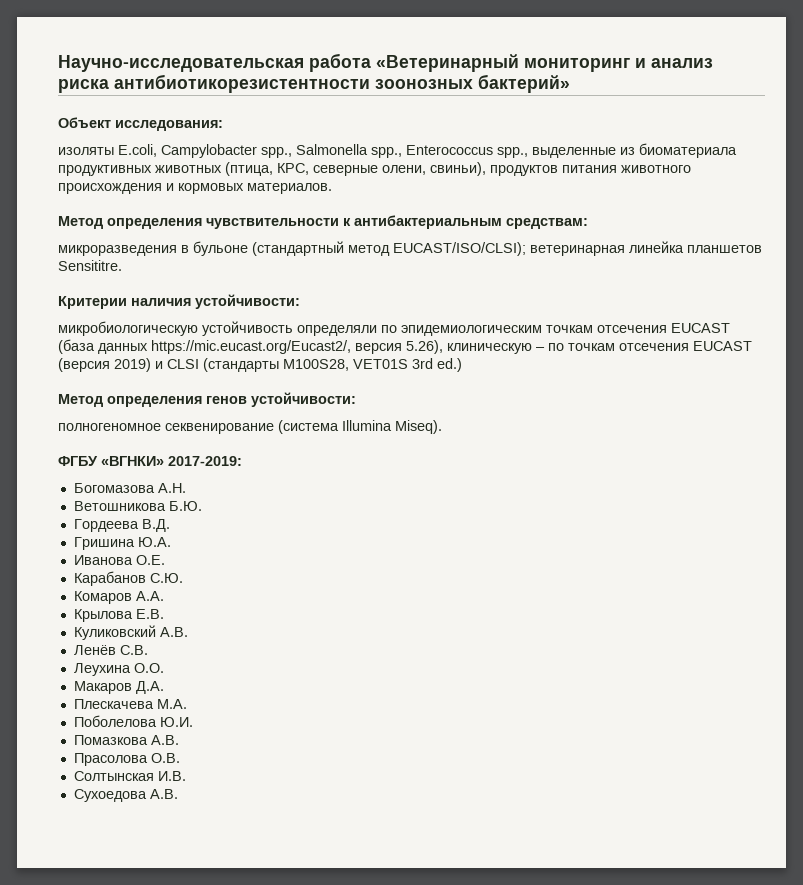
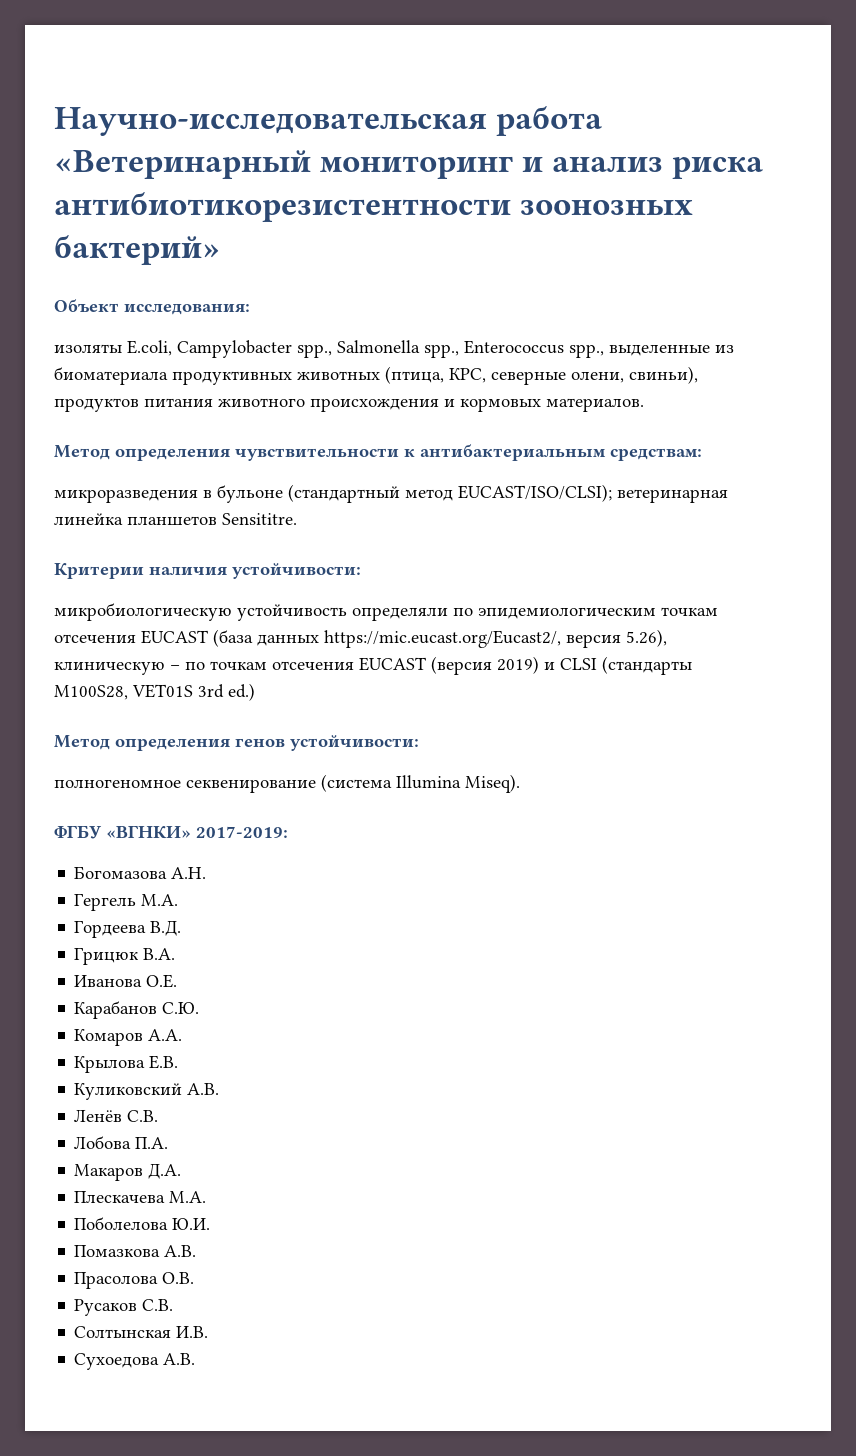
[73,501,202,511] Ветошникова Б.Ю. -> [74,893,179,911] Гергель М.А.
[73,537,171,550] Гришина Ю.А. -> [74,947,176,965] Грицюк В.А.
[73,663,164,676] Леухина О.О. -> [74,1136,169,1149] Лобова П.А.
(180, 758) none -> [74,1299,174,1316] // Русаков С.В.

